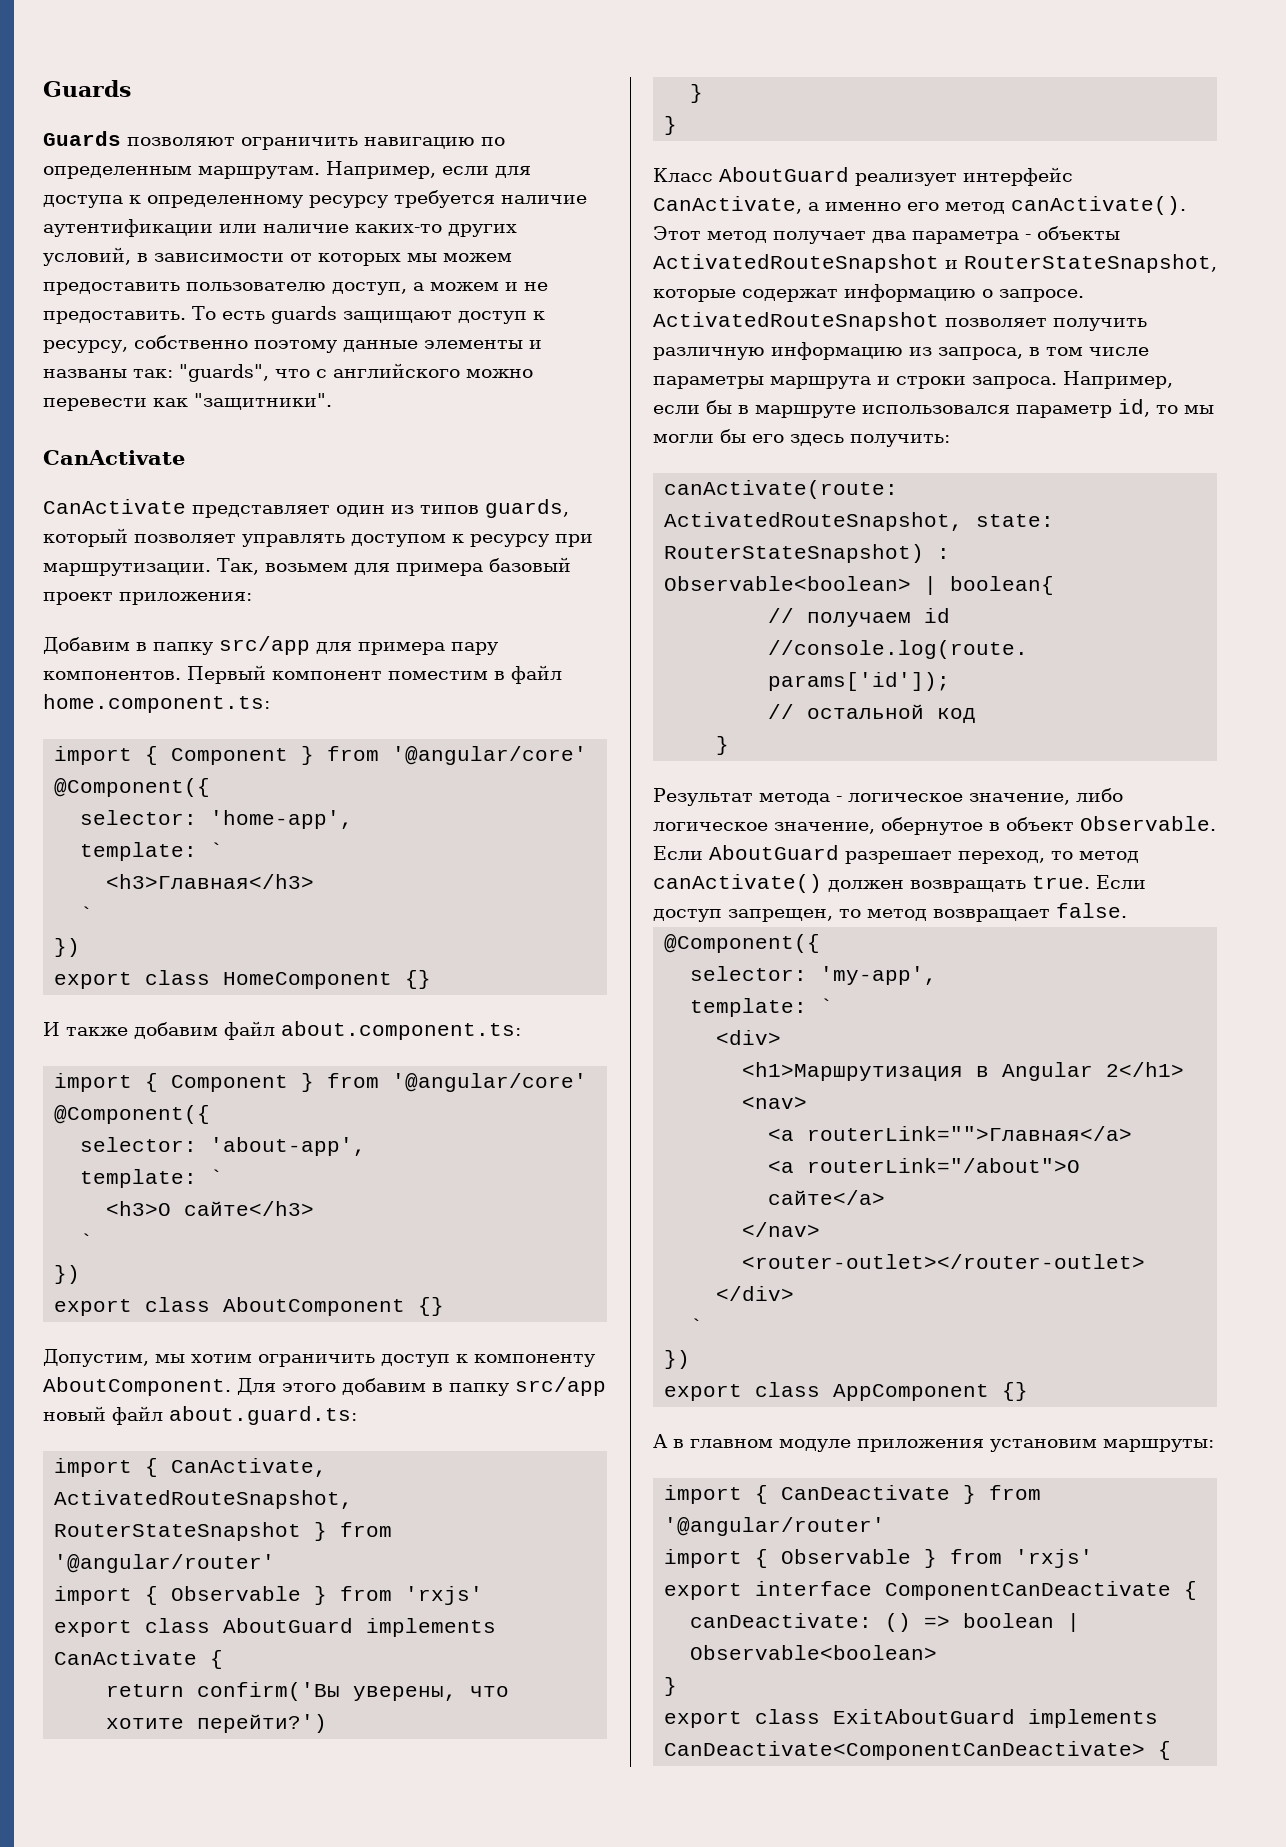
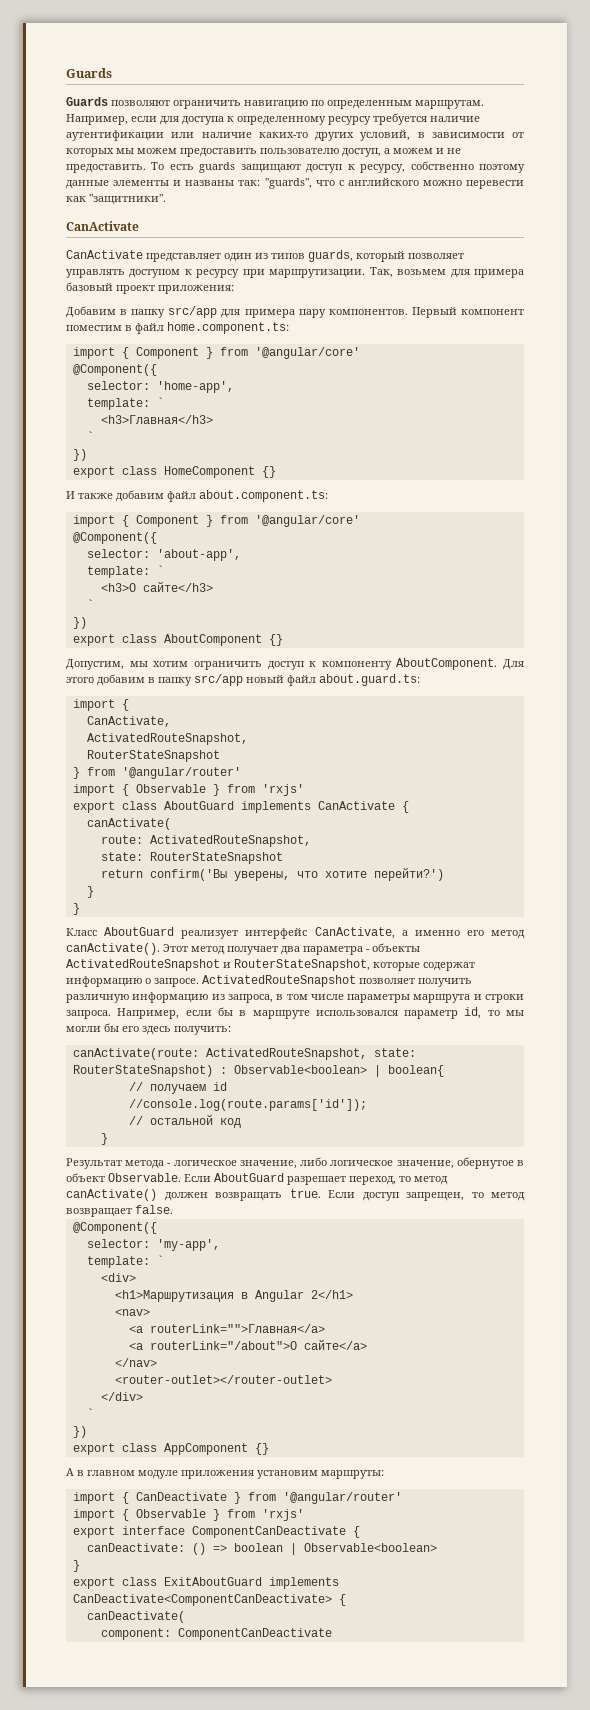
[171,1458,328,1477] [54,1490,354,1509] [54,1522,302,1541] CanActivate, ActivatedRouteSnapshot, RouterStateSnapshot -> [86,716,171,727] [86,733,248,745] [86,750,220,762] // CanActivate, // ActivatedRouteSnapshot, // RouterStateSnapshot //
(224, 1659) none -> [86,818,171,830] [100,835,311,847] [100,852,283,864] // canActivate( // route: ActivatedRouteSnapshot, // state: RouterStateSnapshot
(1172, 1750) none -> [86,1611,185,1623] [100,1628,332,1640] // canDeactivate( // component: ComponentCanDeactivate

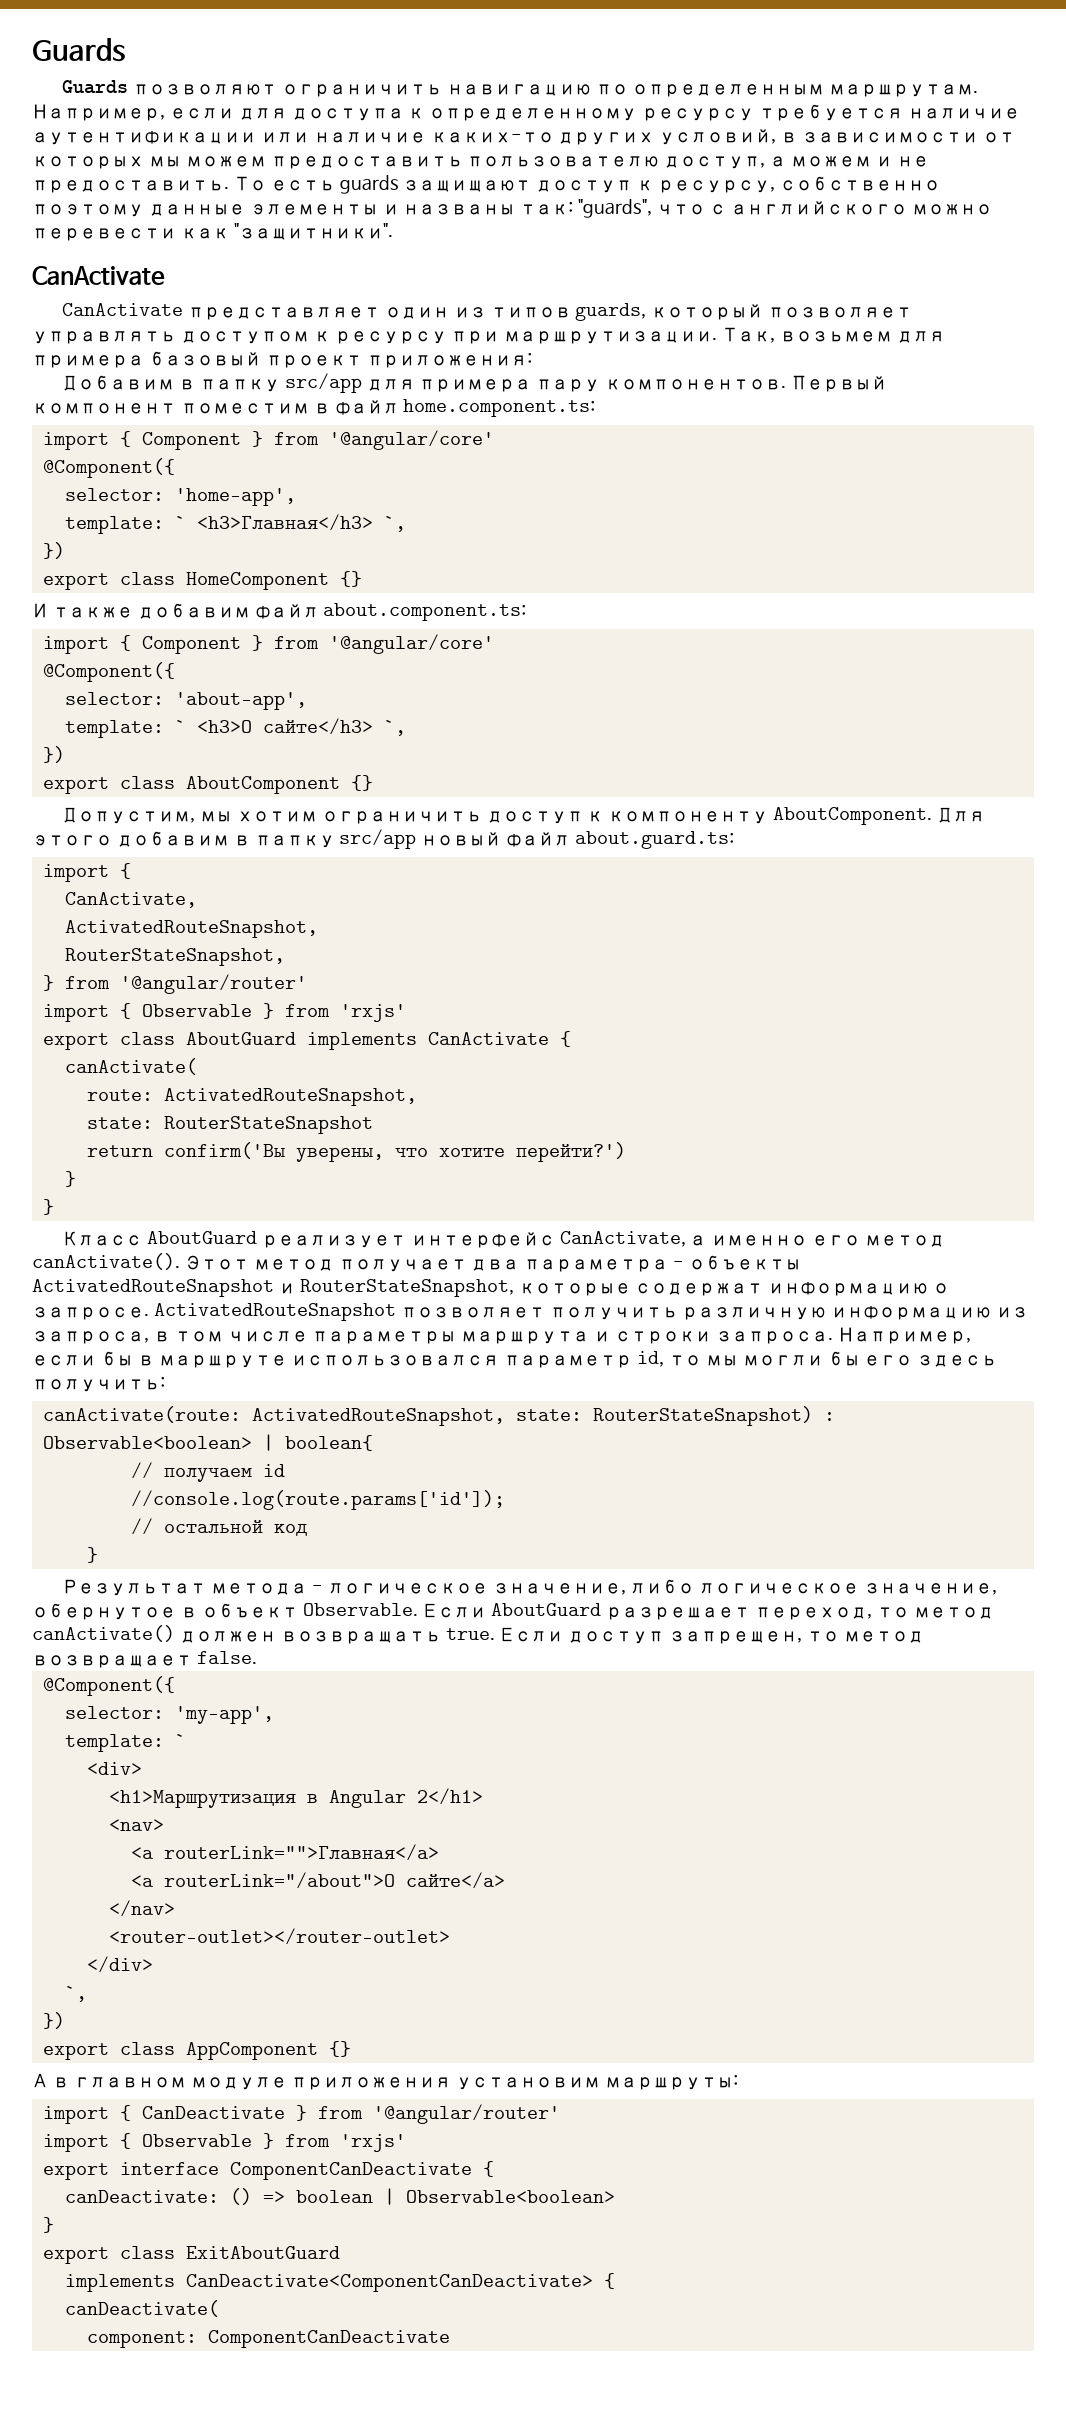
(164, 402) // -> (186, 522) none
[86,431,94,441] // ` -> [383,516,406,532] `,
(164, 570) // -> (186, 726) none
[86,599,94,609] // ` -> [383,720,406,736] `,
[86,750,220,762] RouterStateSnapshot -> [64,948,285,966] RouterStateSnapshot,
[86,1408,94,1418] ` -> [64,1986,87,2002] `,
(262, 1581) none -> (340, 2252) //

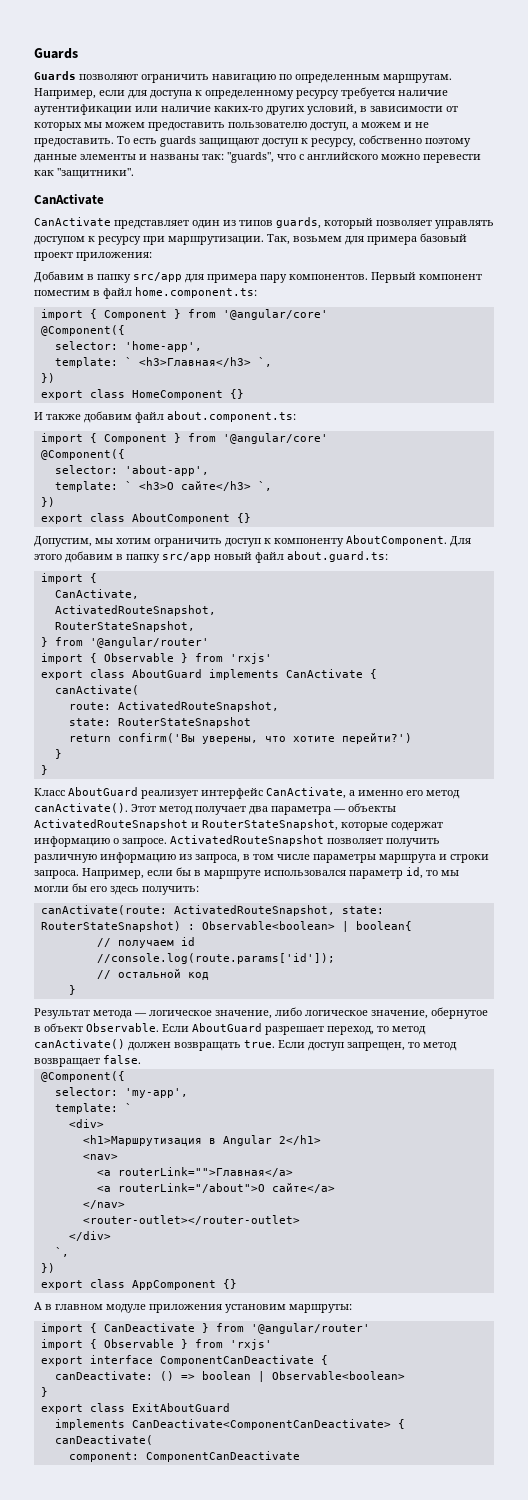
[673,1261,685,1268] - -> [333,809,346,812] —
[311,1585,323,1592] - -> [134,1013,147,1016] —

